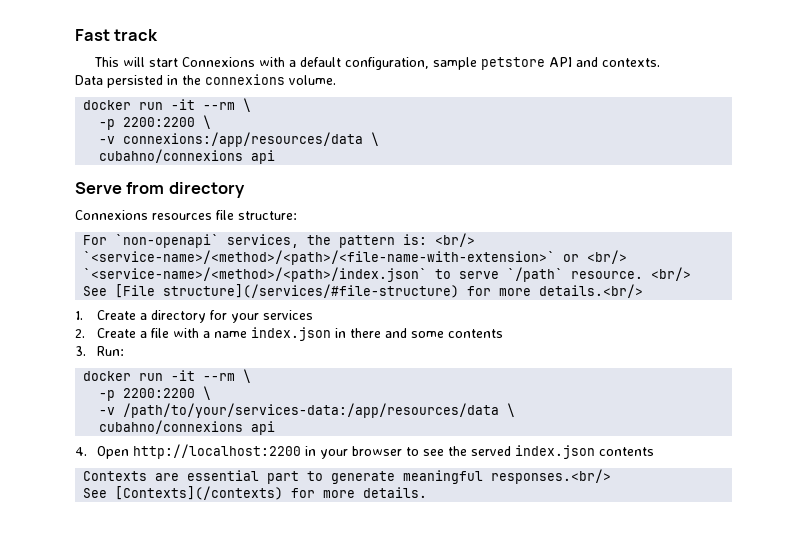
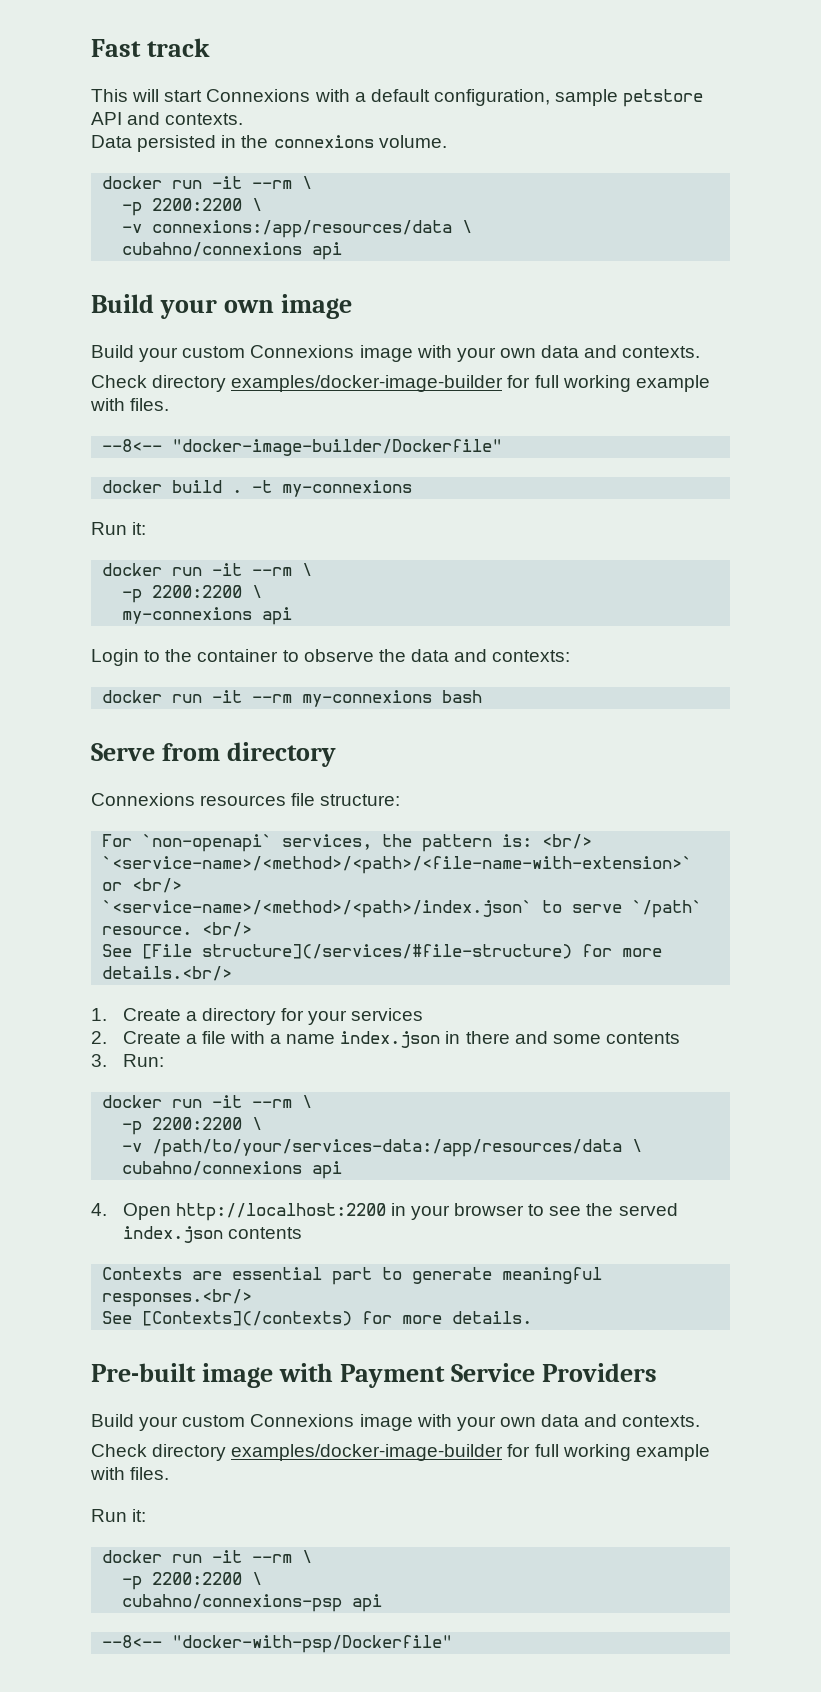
(276, 157) none -> [91,294,353,319] [91,345,701,362] [91,375,710,392] [90,398,170,411] [102,439,503,456] [102,480,413,497] [91,522,147,535] [102,563,313,576] [122,585,263,603] [122,607,293,625] [91,649,571,666] [102,690,483,707] // Build your own image // Build your custom Connexions image with your own data and contexts. // Check directory examples/docker-image-builder for full working example with files. // --8<-- "docker-image-builder/Dockerfile" // docker build . -t my-connexions // Run it: // docker run -it --rm \ // -p 2200:2200 \ // my-connexions api // Login to the container to observe the data and contexts: // docker run -it --rm my-connexions bash
(428, 492) none -> [91,1363,658,1388] [91,1414,701,1431] [91,1444,710,1461] [90,1467,170,1480] [91,1509,147,1522] [102,1550,313,1563] [122,1572,263,1590] [122,1594,383,1612] [102,1635,453,1653] // Pre-built image with Payment Service Providers // Build your custom Connexions image with your own data and contexts. // Check directory examples/docker-image-builder for full working example with files. // Run it: // docker run -it --rm \ // -p 2200:2200 \ // cubahno/connexions-psp api // --8<-- "docker-with-psp/Dockerfile"

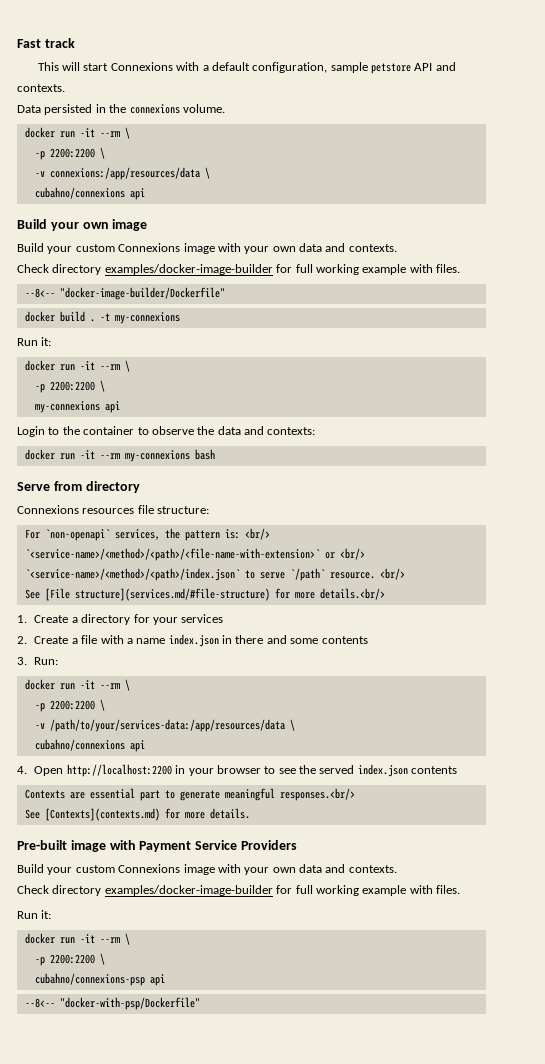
[202,944,573,959] structure](/services/#file-structure) -> [74,588,270,601] structure](services.md/#file-structure)
[142,1311,353,1326] [Contexts](/contexts) -> [44,808,160,821] [Contexts](contexts.md)

